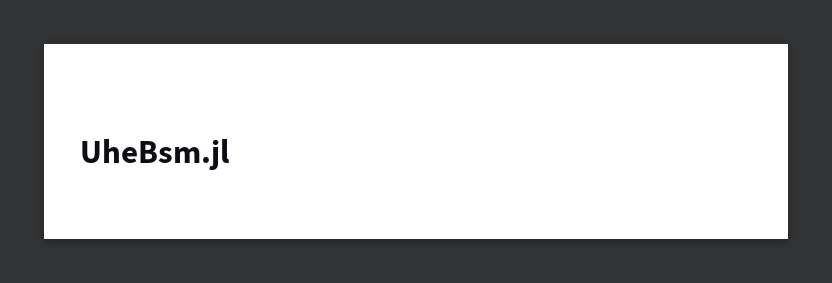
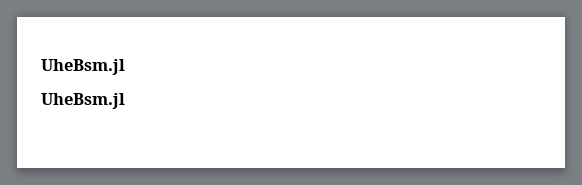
[80,139,230,170] UheBsm.jl -> [41,59,125,75] [41,93,125,109] UheBsm.jl // UheBsm.jl

